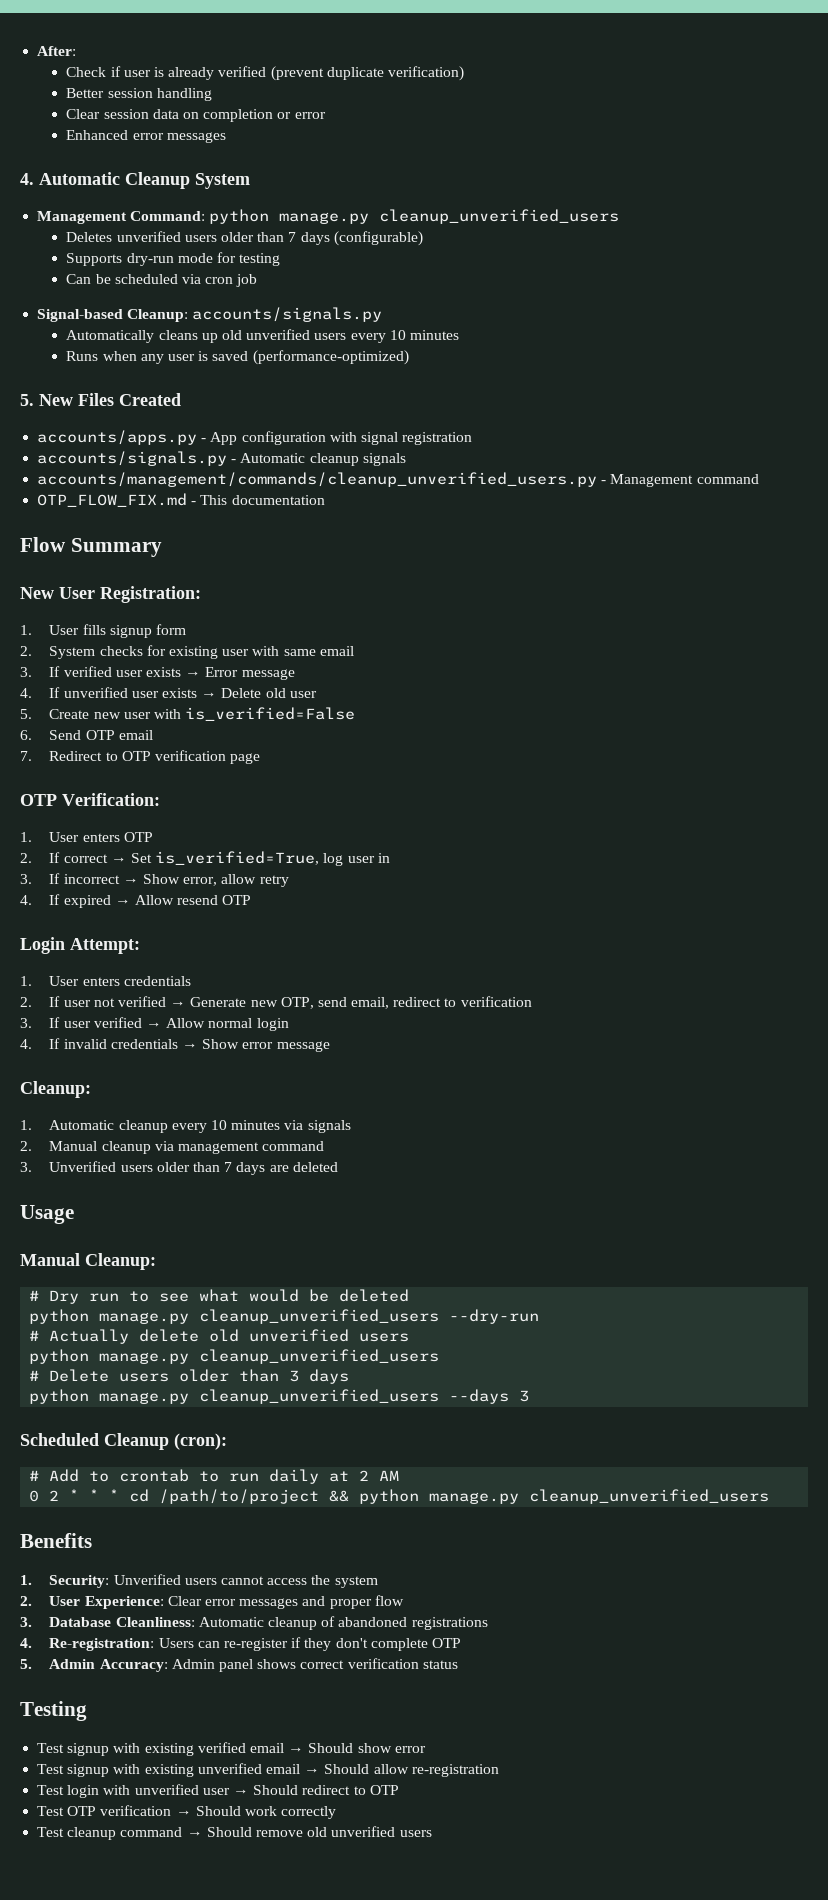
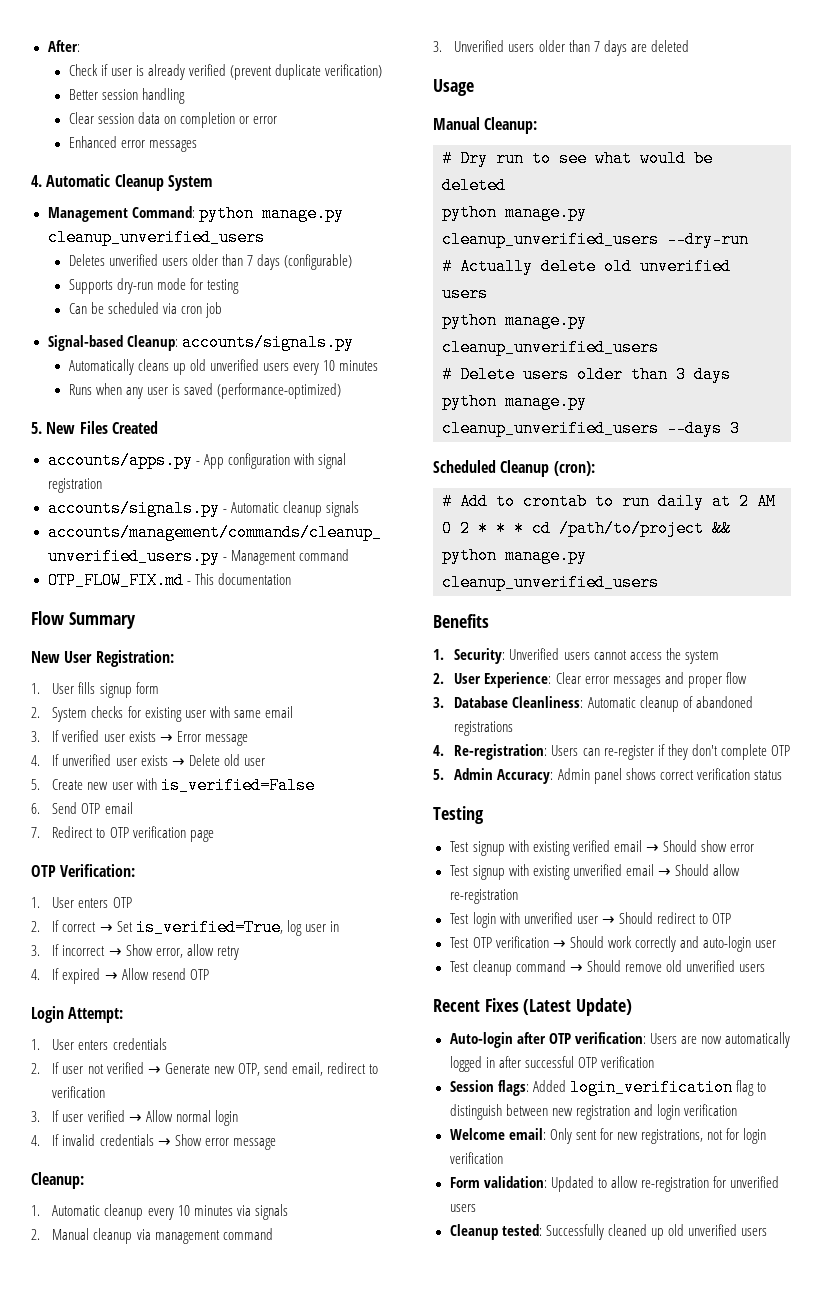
(337, 1812) none -> [679,936,776,952] and auto-login user
(432, 1833) none -> [433,998,633,1016] [449,1032,790,1048] [449,1056,654,1072] [449,1079,766,1096] [449,1104,737,1120] [449,1128,766,1144] [449,1152,503,1164] [449,1176,779,1192] [449,1204,476,1212] [449,1224,767,1240] // Recent Fixes (Latest Update) // Auto-login after OTP verification: Users are now automatically logged in after successful OTP verification // Session flags: Added login_verification flag to distinguish between new registration and login verification // Welcome email: Only sent for new registrations, not for login verification // Form validation: Updated to allow re-registration for unverified users // Cleanup tested: Successfully cleaned up old unverified users

